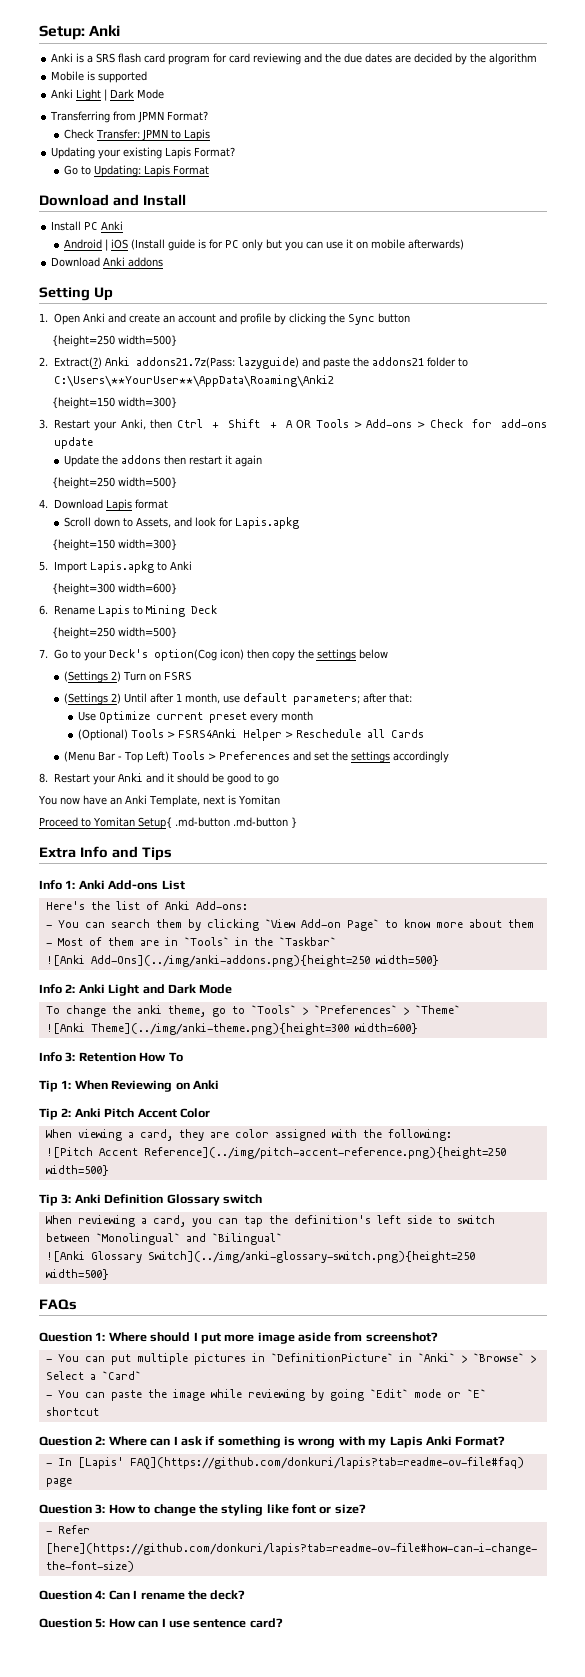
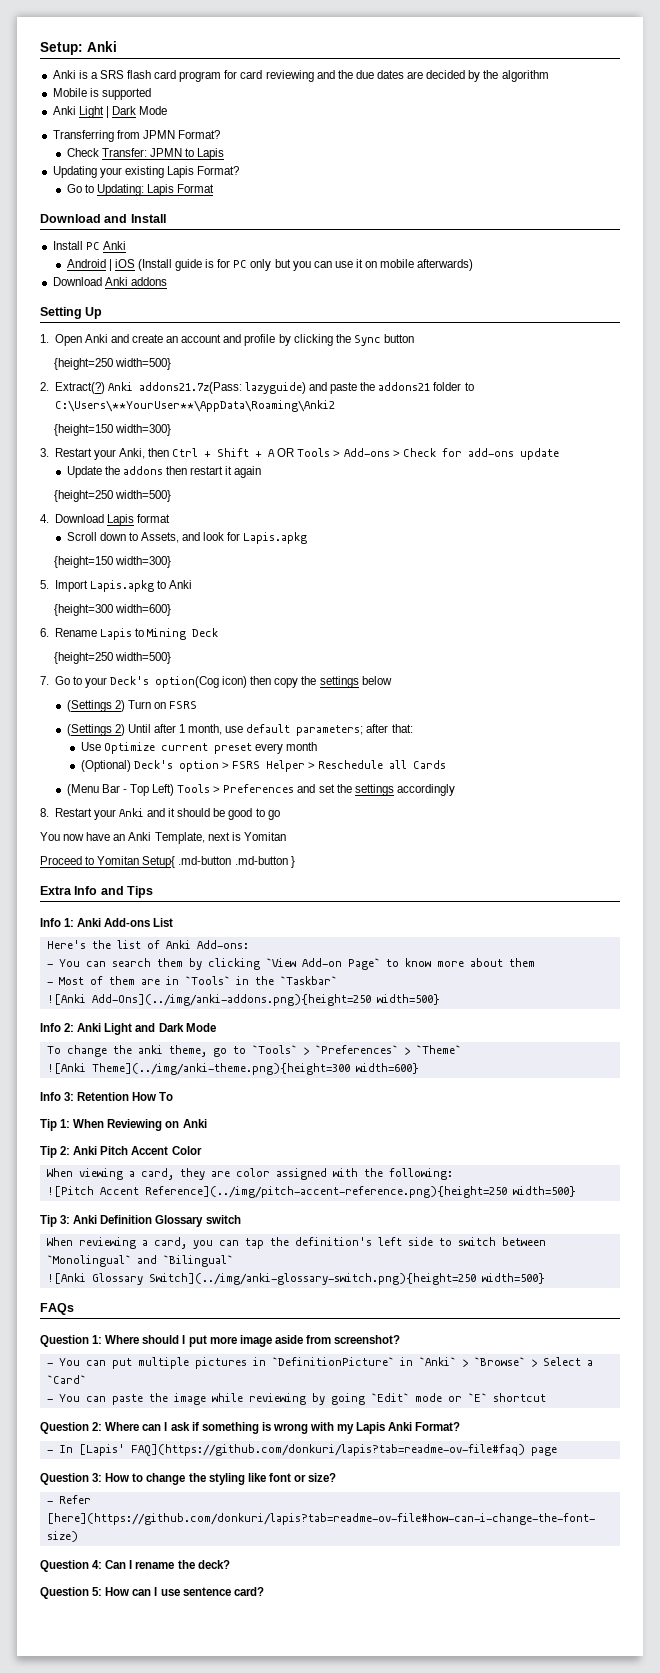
[130,729,237,738] Tools > FSRS4Anki -> [133,760,260,772] Deck's option > FSRS

